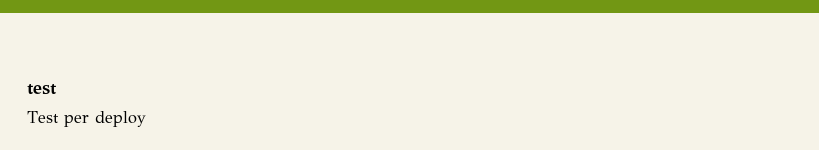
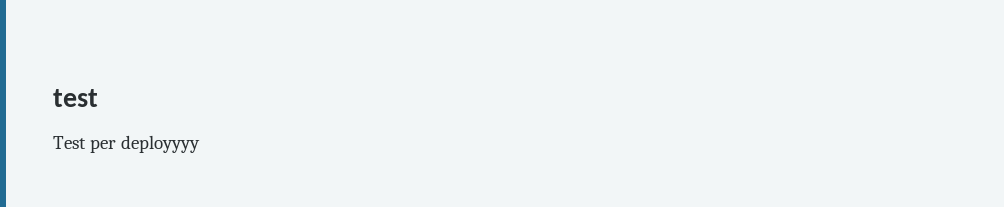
[94,111,146,127] deploy -> [121,135,201,153] deployyyy

